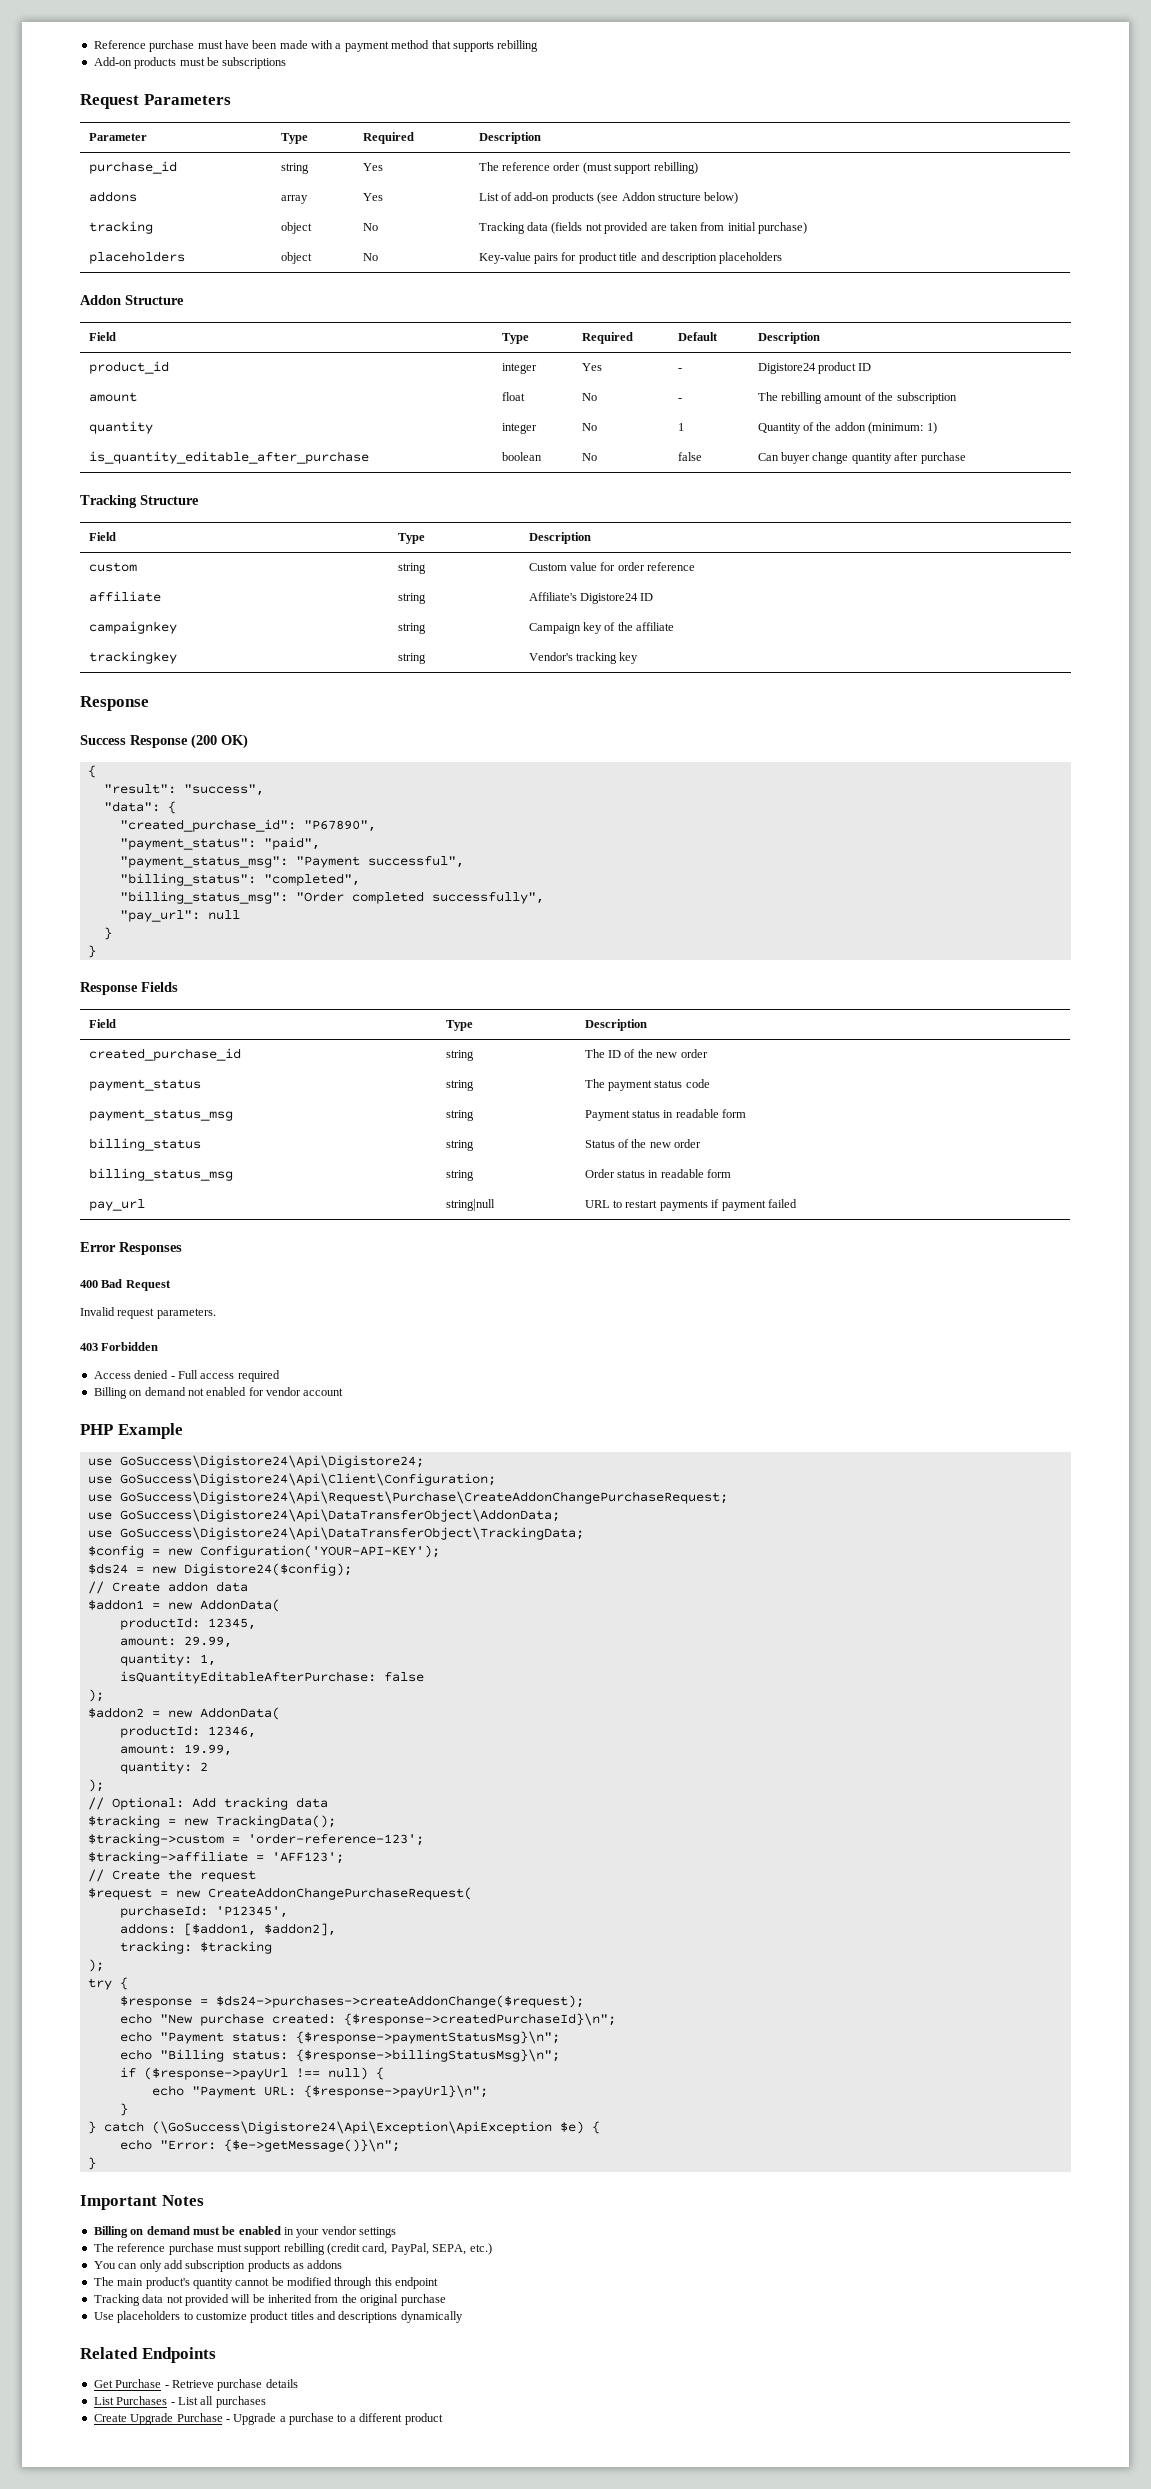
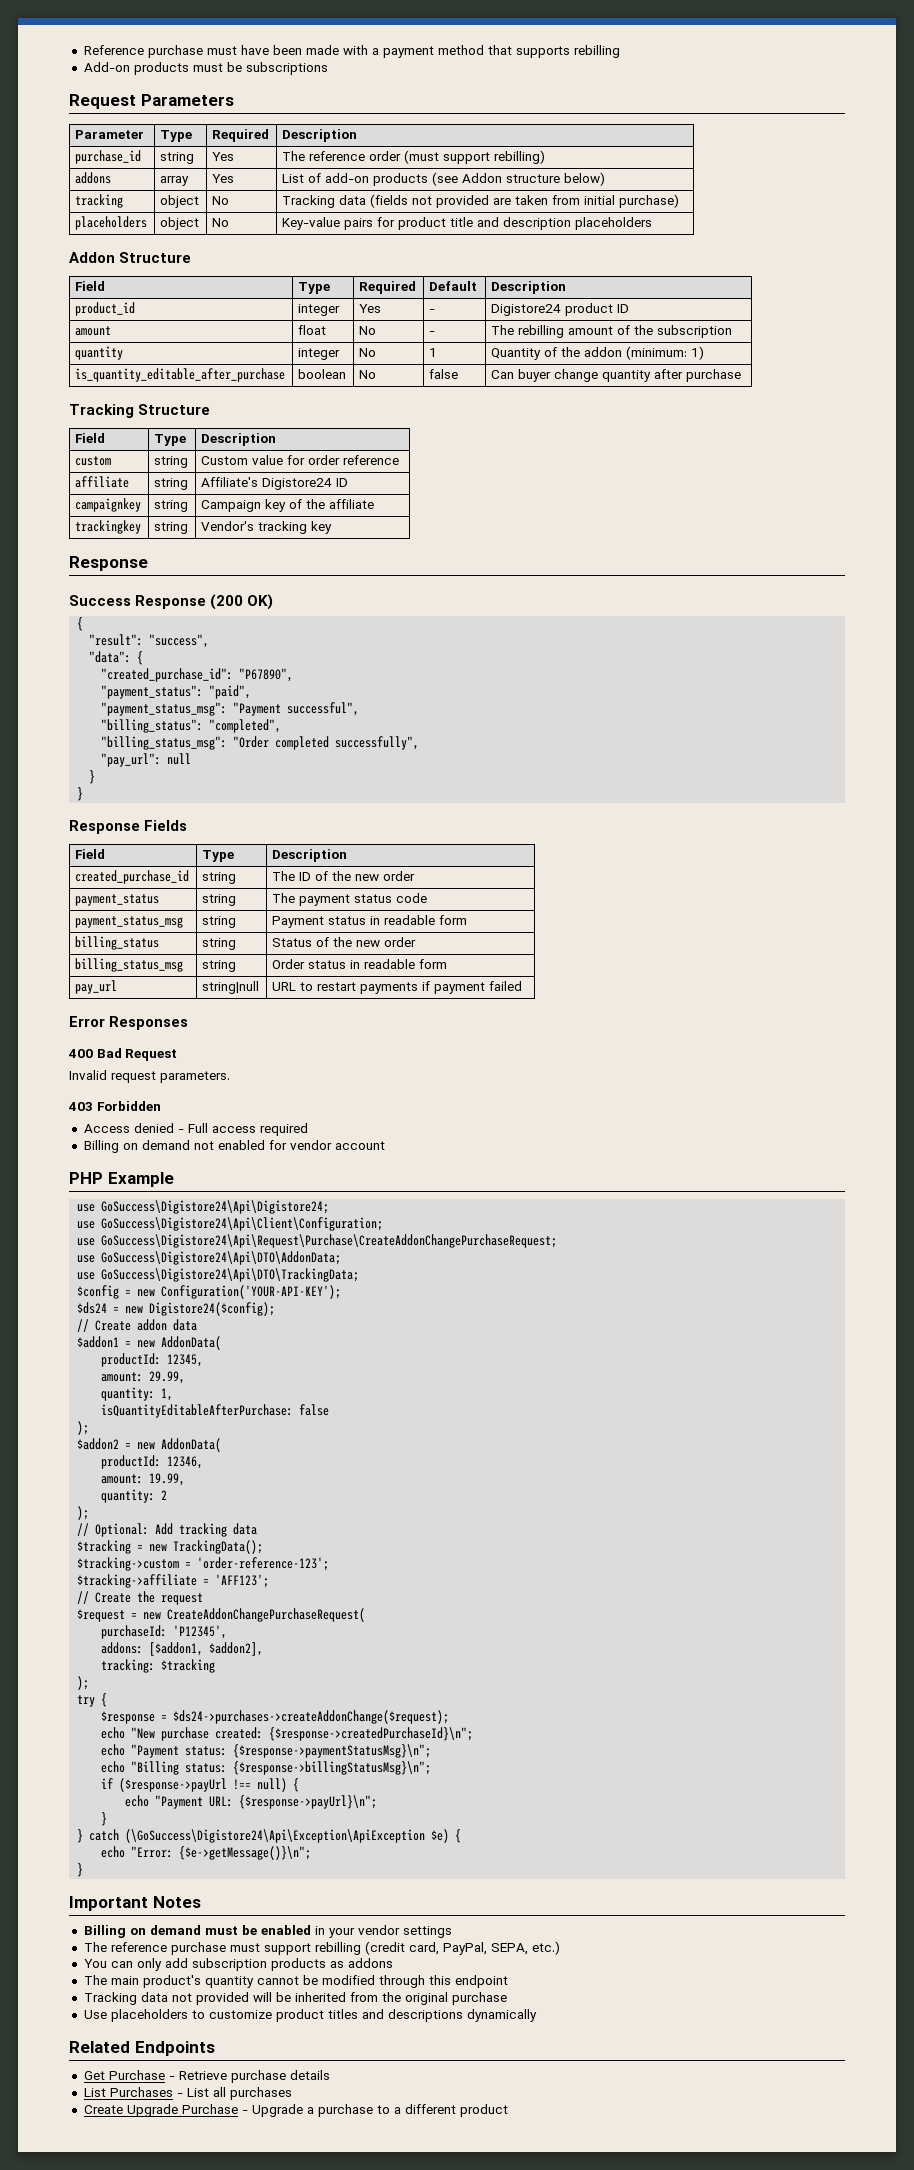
[119,1509,560,1522] [87,1527,584,1540] GoSuccess\Digistore24\Api\DataTransferObject\AddonData; // use GoSuccess\Digistore24\Api\DataTransferObject\TrackingData; -> [101,1251,342,1265] [77,1268,360,1282] GoSuccess\Digistore24\Api\DTO\AddonData; // use GoSuccess\Digistore24\Api\DTO\TrackingData;

